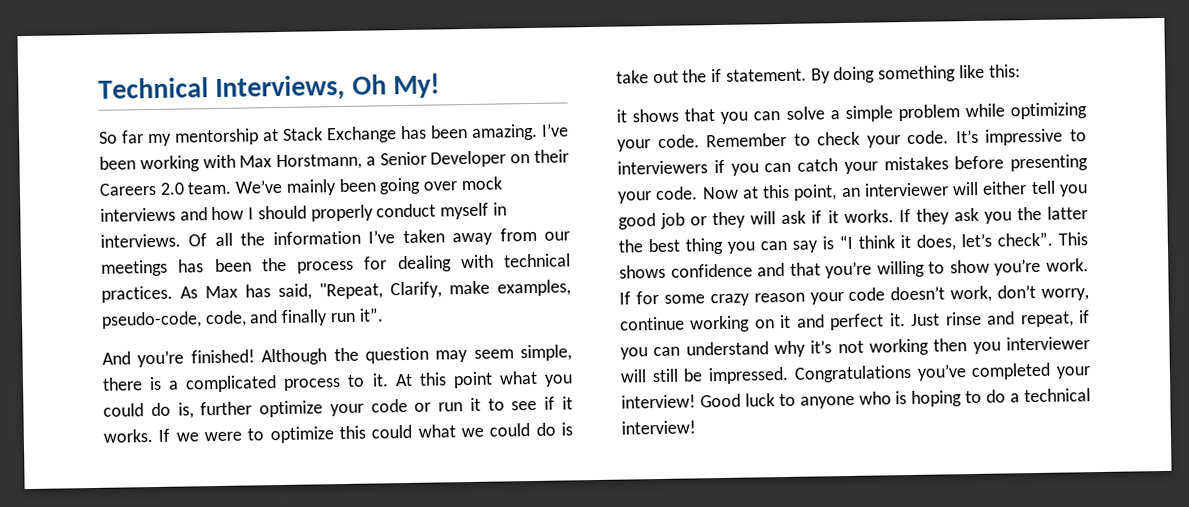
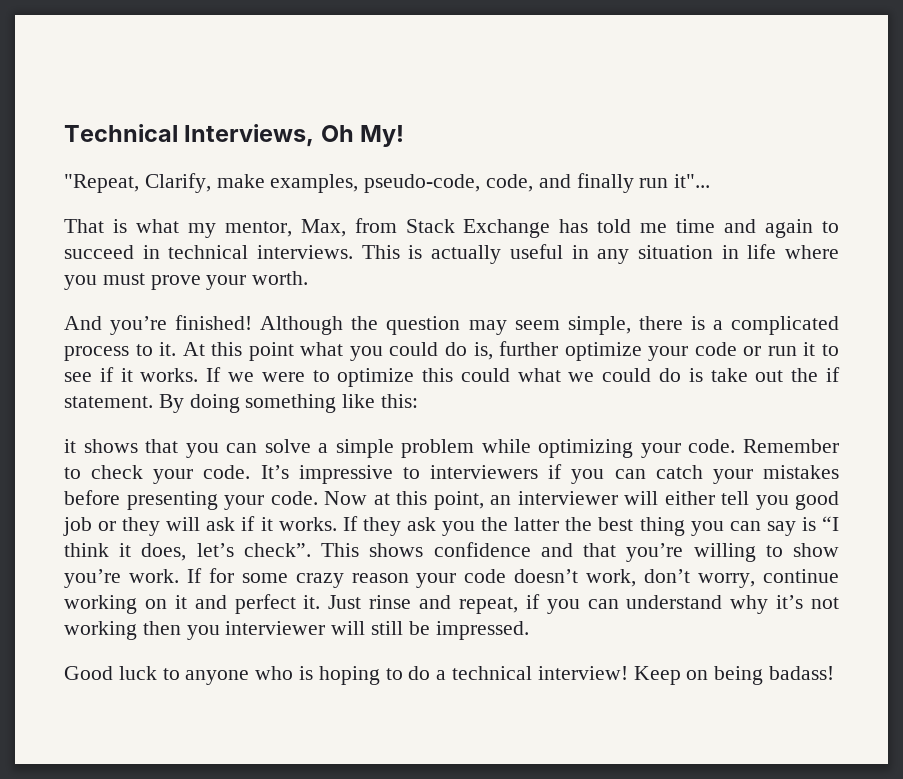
[99,123,569,147] [99,149,569,173] [99,176,502,196] [100,202,507,222] [100,227,571,248] [101,253,571,277] [101,283,312,303] So far my mentorship at Stack Exchange has been amazing. I’ve been working with Max Horstmann, a Senior Developer on their Careers 2.0 team. We’ve mainly been going over mock interviews and how I should properly conduct myself in interviews. Of all the information I’ve taken away from our meetings has been the process for dealing with technical practices. As Max has said, -> (405, 136) none
[358,307,384,322] it”. -> [674,174,711,188] [64,218,839,238] [64,244,840,264] [64,271,309,290] it"... // That is what my mentor, Max, from Stack Exchange has told me time and again to succeed in technical interviews. This is actually useful in any situation in life where you must prove your worth.
[793,362,1091,383] [621,394,696,409] Congratulations you’ve completed your interview! -> (529, 630) //
(696, 427) none -> [633,666,835,685] Keep on being badass!

